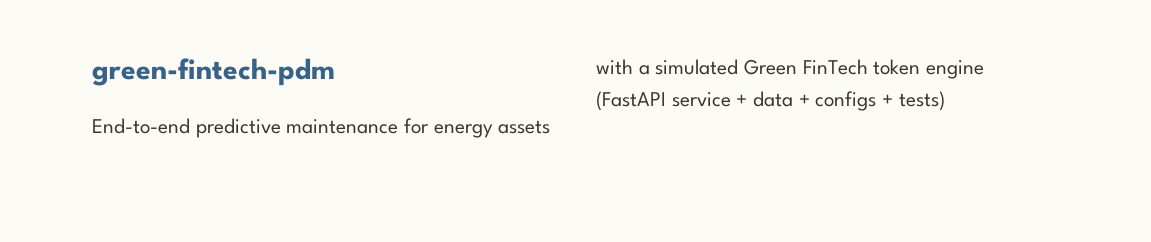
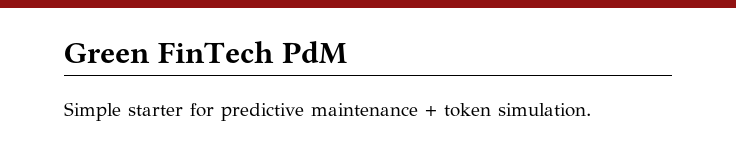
[92,58,335,86] [92,118,551,138] [596,59,985,79] [596,91,945,111] green-fintech-pdm // End-to-end predictive maintenance for energy assets with a simulated Green FinTech token engine (FastAPI service + data + configs + tests) -> [64,41,348,64] [64,102,591,121] Green FinTech PdM // Simple starter for predictive maintenance + token simulation.

